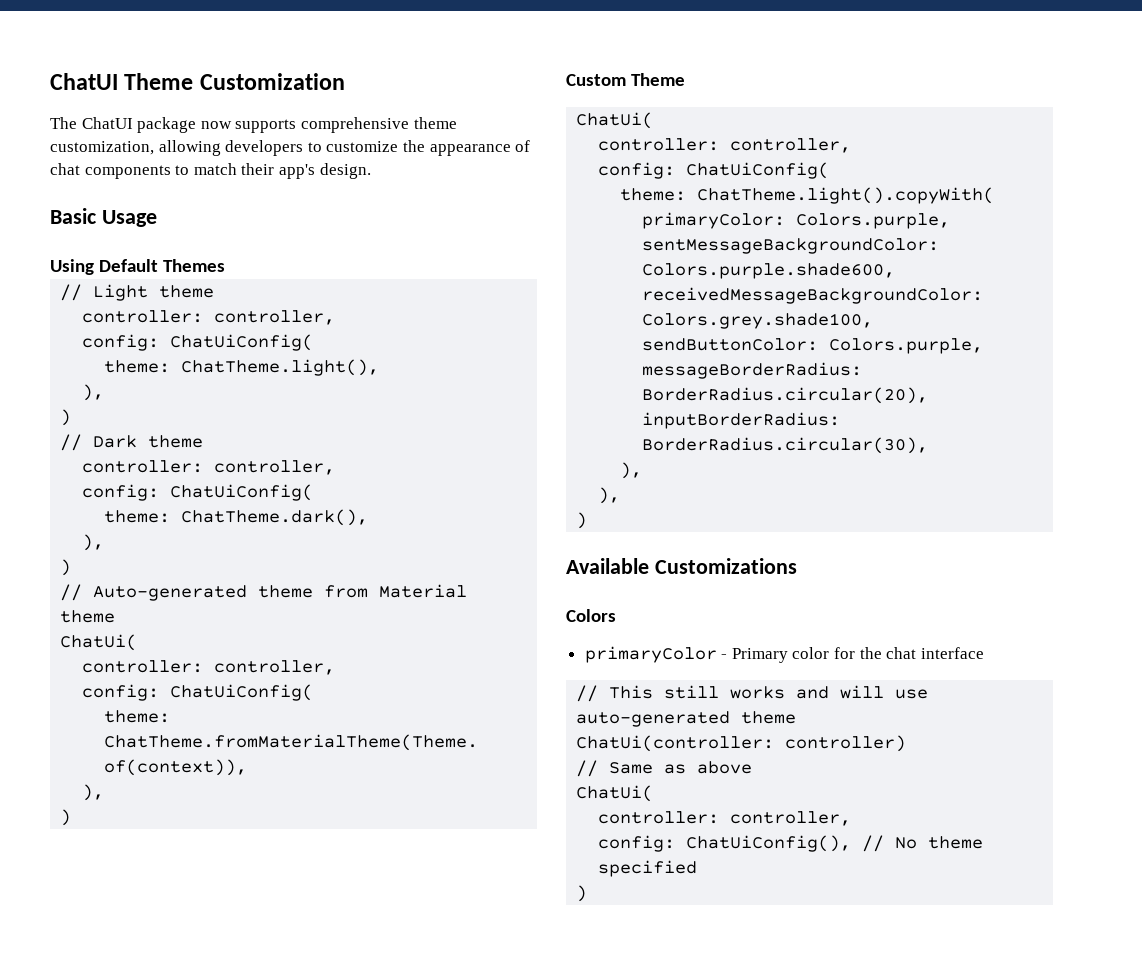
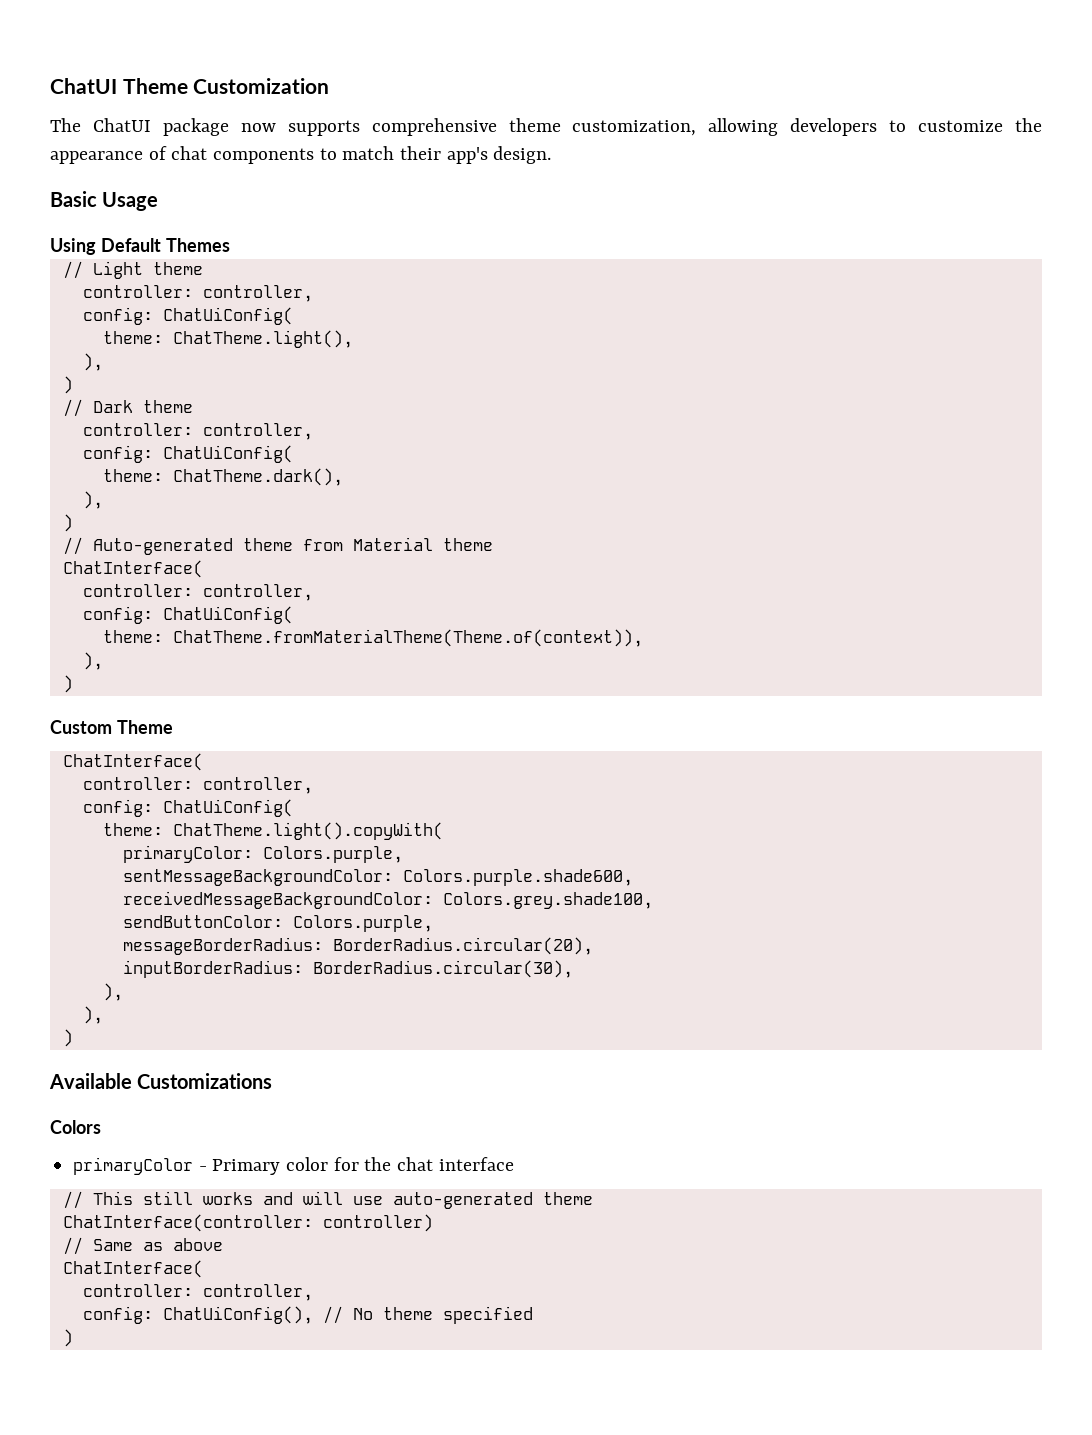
[60,634,138,651] ChatUi( -> [62,560,203,578] ChatInterface(
[576,112,654,129] ChatUi( -> [62,753,203,771] ChatInterface(
[576,735,775,752] ChatUi(controller: -> [62,1214,313,1232] ChatInterface(controller:
[576,785,654,802] ChatUi( -> [62,1260,203,1278] ChatInterface(

